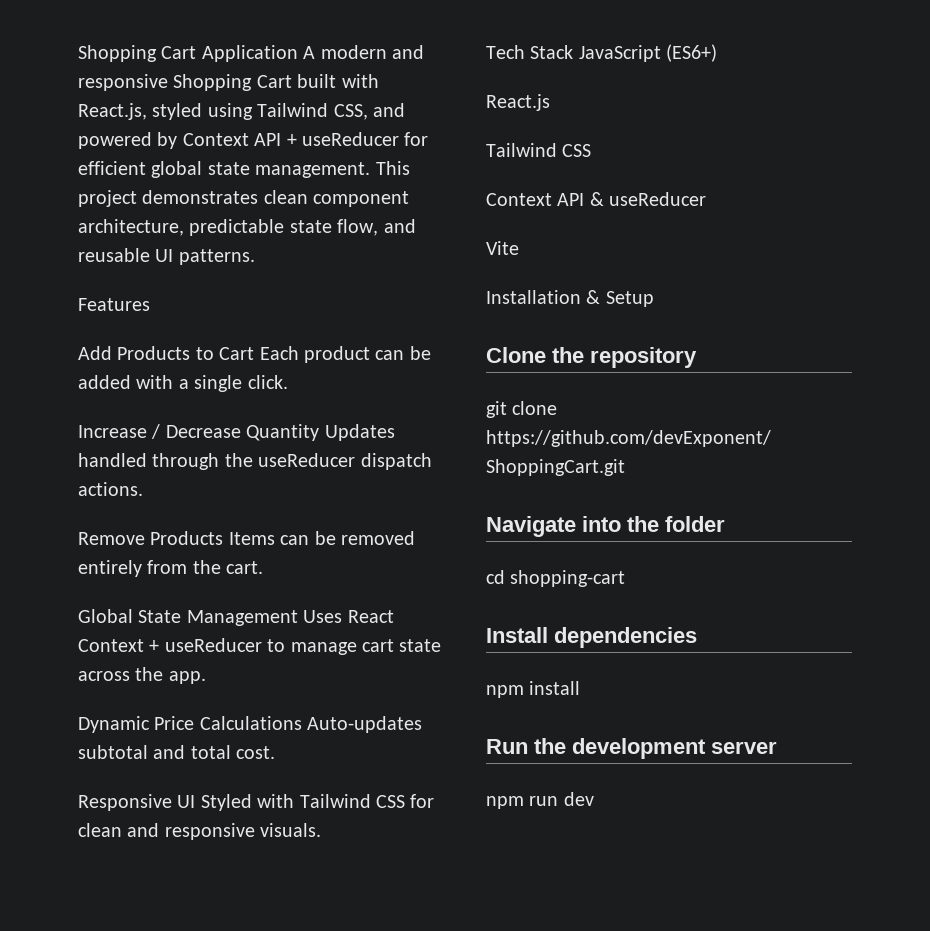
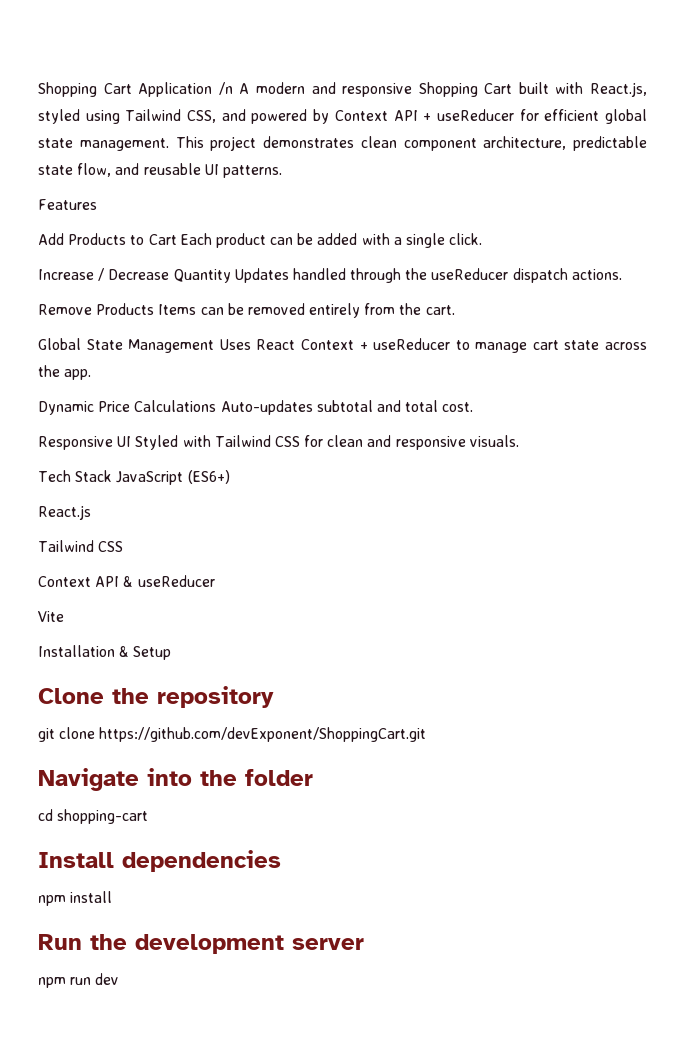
(298, 53) none -> [218,82,233,95] /n

